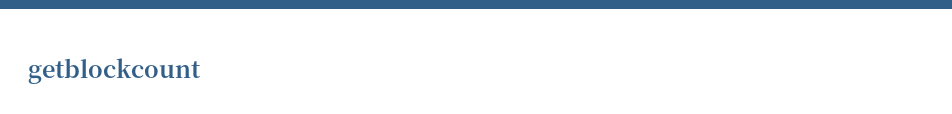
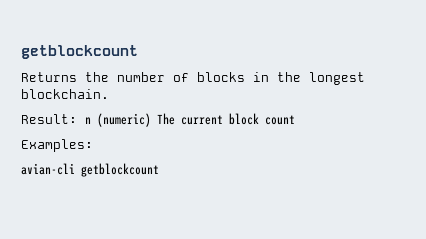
[28,58,201,84] getblockcount -> [21,45,138,59] [21,72,365,85] [21,89,109,99] [21,113,295,127] [21,139,93,152] [21,163,159,177] getblockcount // Returns the number of blocks in the longest blockchain. // Result: n (numeric) The current block count // Examples: // avian-cli getblockcount

